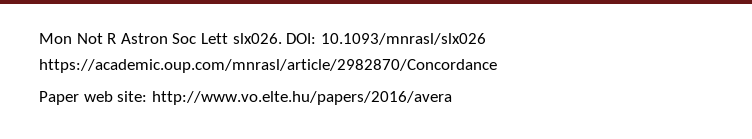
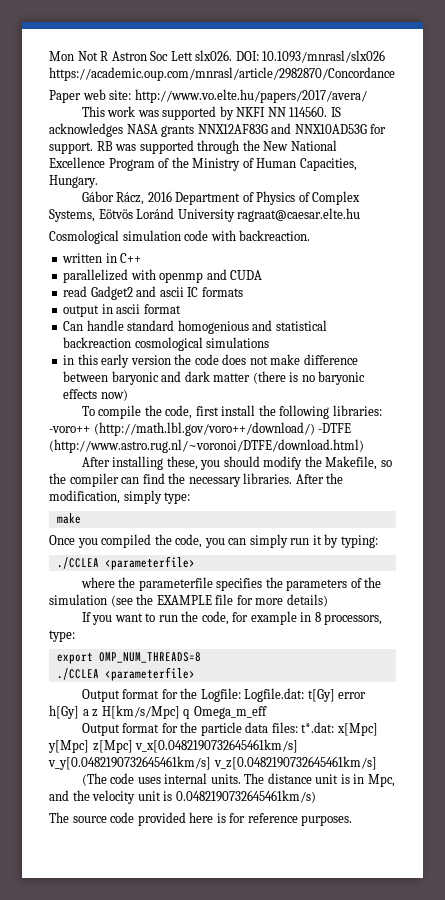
[151,91,452,105] http://www.vo.elte.hu/papers/2016/avera -> [134,89,367,103] [81,106,341,120] [49,123,387,137] [49,140,337,154] [49,157,357,171] [49,175,98,188] [81,191,361,205] [49,208,361,222] [49,230,311,244] [62,253,142,263] [63,269,263,283] [63,286,243,300] [63,304,181,317] [63,320,327,334] [63,337,270,351] [63,354,358,368] [63,371,366,385] [63,389,128,401] [81,405,382,419] [49,422,352,436] [49,439,364,453] [81,456,392,470] [49,473,344,487] [49,490,191,504] [56,513,81,524] [49,534,378,548] [56,556,195,570] [80,577,382,591] [49,594,328,607] [81,611,383,625] [49,630,75,642] [56,652,201,664] [56,667,195,681] [81,688,367,702] [49,705,267,719] [81,722,378,736] [48,739,299,753] [48,756,377,770] [81,773,395,787] [49,790,316,804] [49,812,353,826] http://www.vo.elte.hu/papers/2017/avera/ // This work was supported by NKFI NN 114560. IS acknowledges NASA grants NNX12AF83G and NNX10AD53G for support. RB was supported through the New National Excellence Program of the Ministry of Human Capacities, Hungary. // Gábor Rácz, 2016 Department of Physics of Complex Systems, Eötvös Loránd University ragraat@caesar.elte.hu // Cosmological simulation code with backreaction. // written in C++ // parallelized with openmp and CUDA // read Gadget2 and ascii IC formats // output in ascii format // Can handle standard homogenious and statistical backreaction cosmological simulations // in this early version the code does not make difference between baryonic and dark matter (there is no baryonic effects now) // To compile the code, first install the following libraries: -voro++ (http://math.lbl.gov/voro++/download/) -DTFE (http://www.astro.rug.nl/~voronoi/DTFE/download.html) // After installing these, you should modify the Makefile, so the compiler can find the necessary libraries. After the modification, simply type: // make // Once you compiled the code, you can simply run it by typing: // ./CCLEA <parameterfile> // where the parameterfile specifies the parameters of the simulation (see the EXAMPLE file for more details) // If you want to run the code, for example in 8 processors, type: // export OMP_NUM_THREADS=8 // ./CCLEA <parameterfile> // Output format for the Logfile: Logfile.dat: t[Gy] error h[Gy] a z H[km/s/Mpc] q Omega_m_eff // Output format for the particle data files: t*.dat: x[Mpc] y[Mpc] z[Mpc] v_x[0.0482190732645461km/s] v_y[0.0482190732645461km/s] v_z[0.0482190732645461km/s] // (The code uses internal units. The distance unit is in Mpc, and the velocity unit is 0.0482190732645461km/s) // The source code provided here is for reference purposes.

